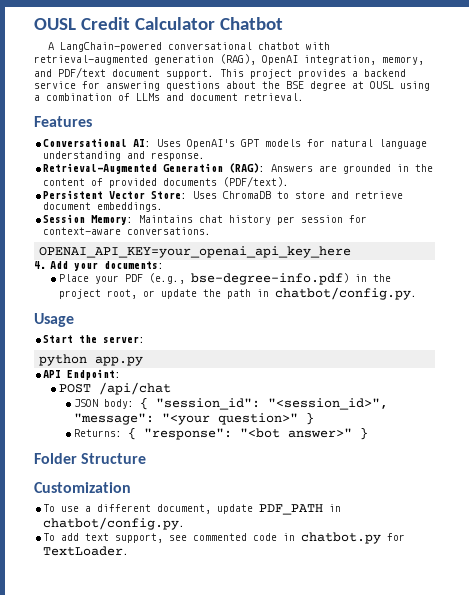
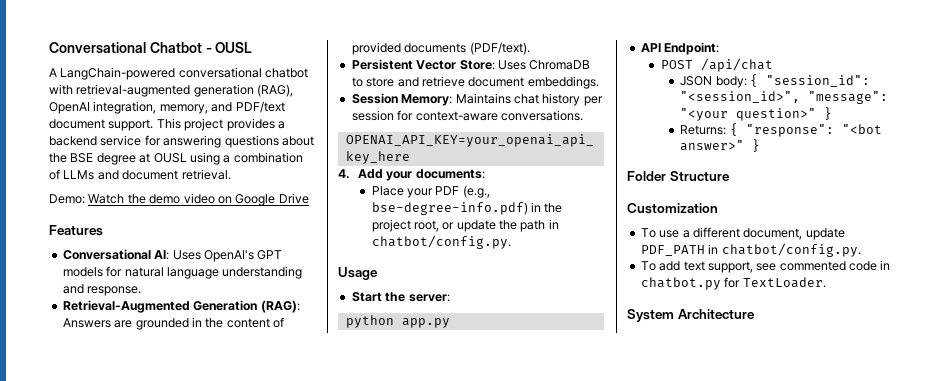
[34,17,284,30] OUSL Credit Calculator Chatbot -> [49,42,253,53] Conversational Chatbot - OUSL
(304, 97) none -> [49,193,309,206] // Demo: Watch the demo video on Google Drive
(130, 551) none -> [627,309,755,322] // System Architecture

